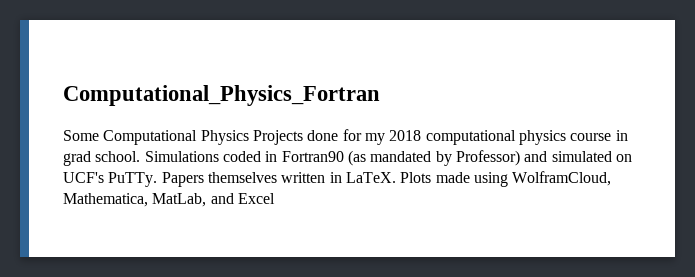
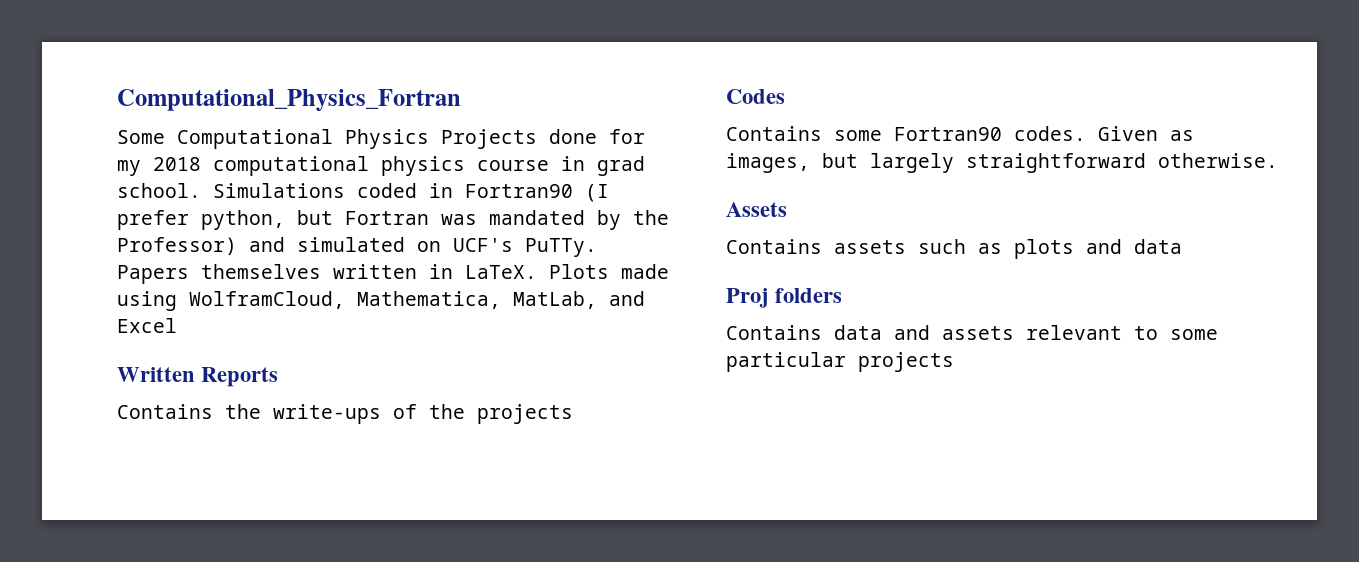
[347,150,366,166] (as -> [585,184,609,202] [117,210,477,230] (I prefer python, but Fortran was
(452, 158) none -> [633,210,669,225] the
(275, 198) none -> [117,367,279,387] [117,404,573,424] [726,89,785,104] [726,126,1194,141] [726,153,1278,173] [726,202,787,217] [726,239,1182,259] [726,288,843,308] [726,325,1218,340] [726,352,954,372] // Written Reports // Contains the write-ups of the projects // Codes // Contains some Fortran90 codes. Given as images, but largely straightforward otherwise. // Assets // Contains assets such as plots and data // Proj folders // Contains data and assets relevant to some particular projects

